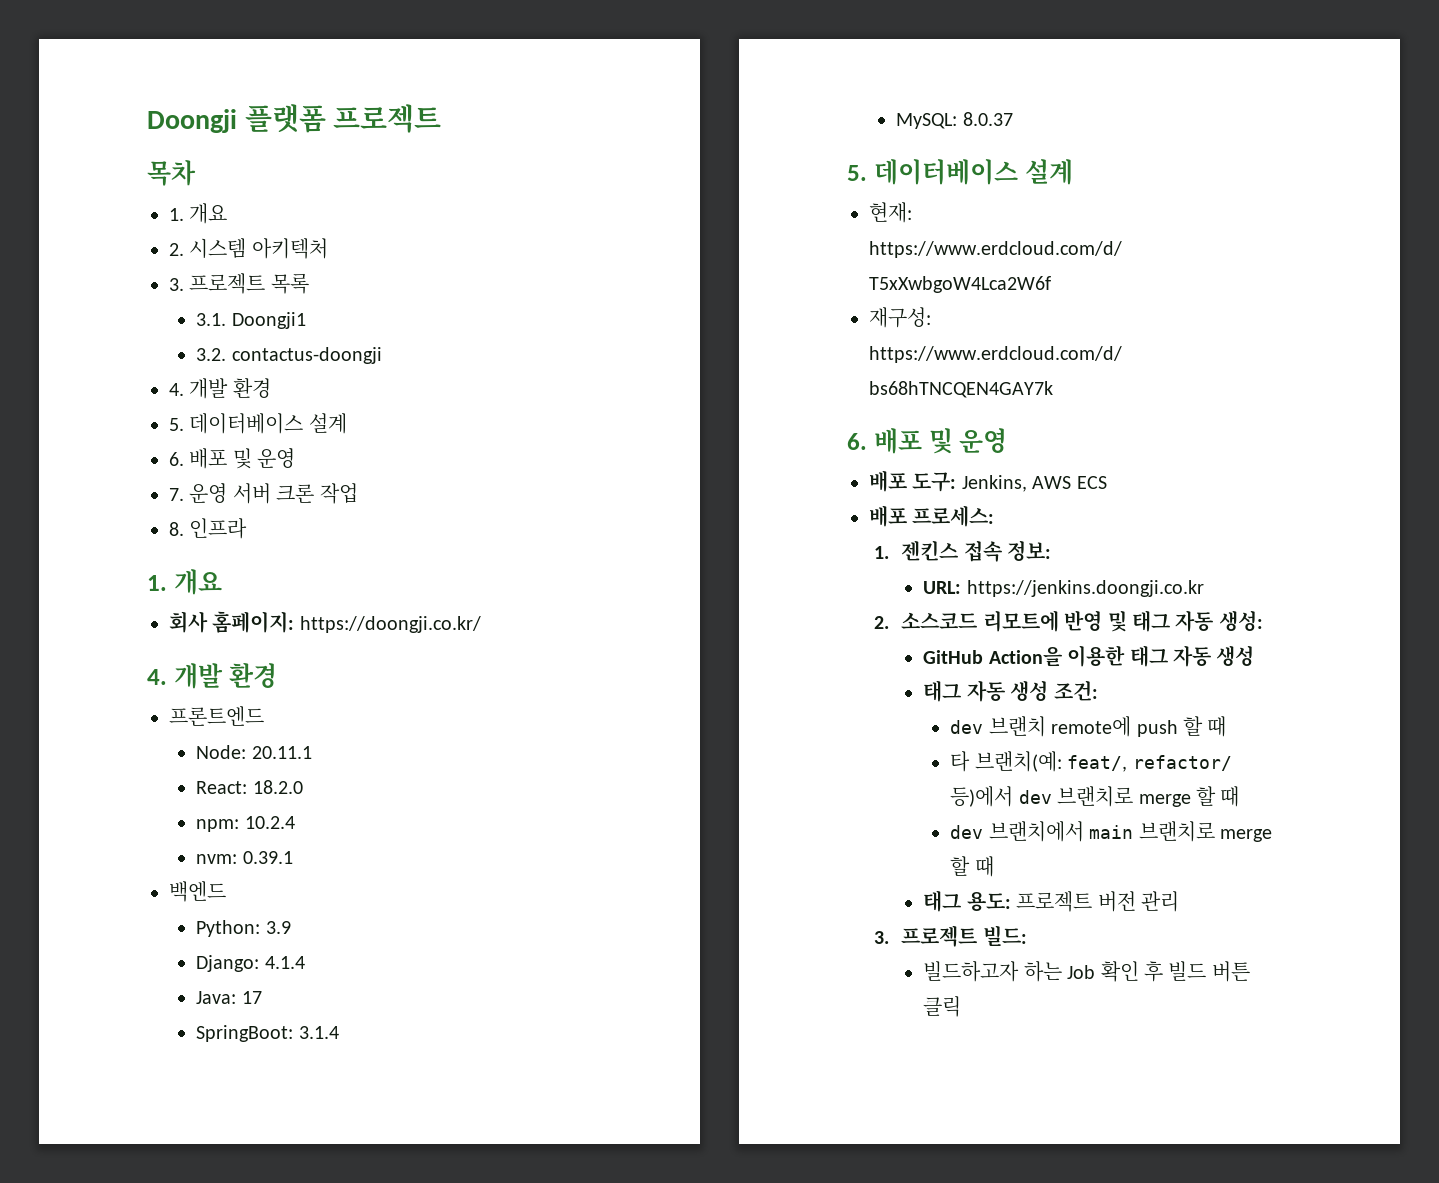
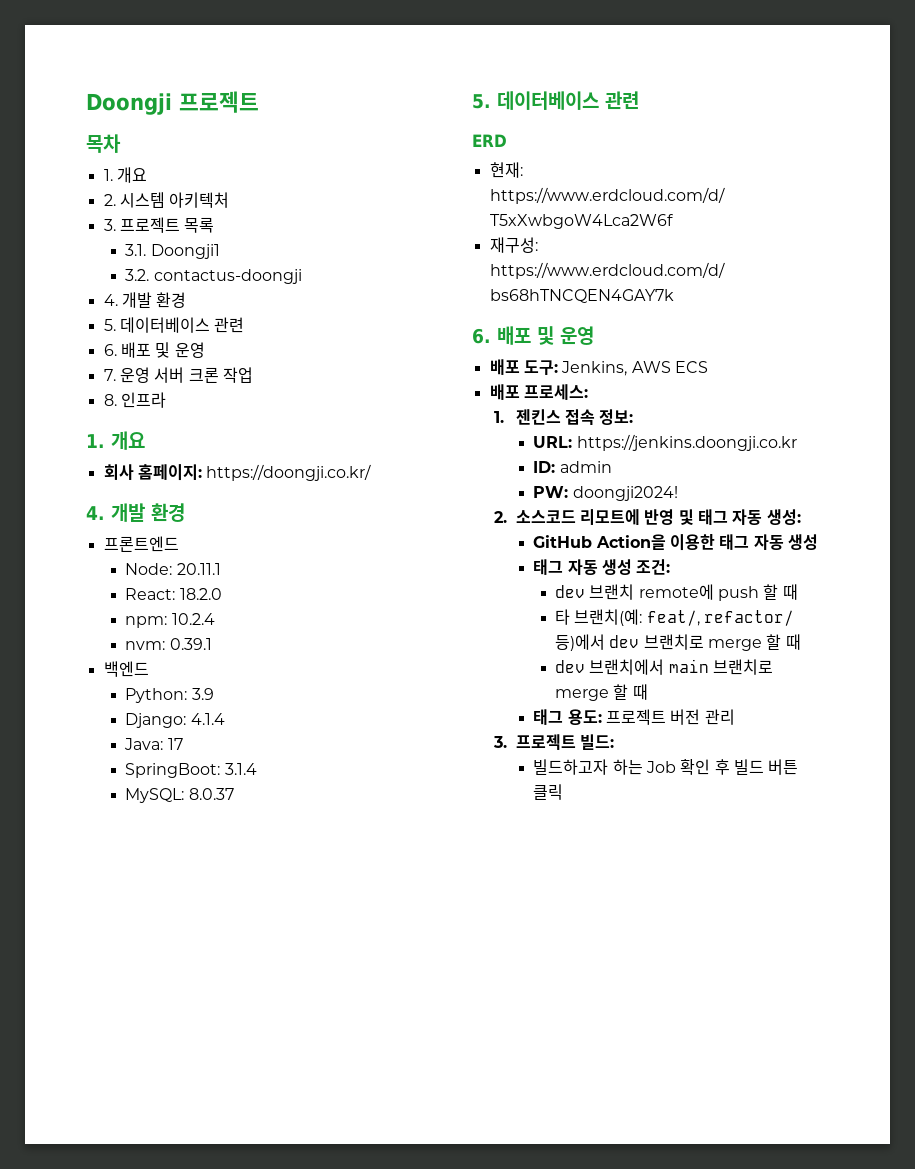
[244,104,326,133] 플랫폼 -> (172, 104) none
[308,413,347,434] 설계 -> [214,317,245,333] 관련
[1024,159,1073,185] 설계 -> [605,91,639,110] [472,134,507,147] 관련 // ERD
(1204, 588) none -> [533,461,612,473] [533,486,678,501] // ID: admin // PW: doongji2024!

